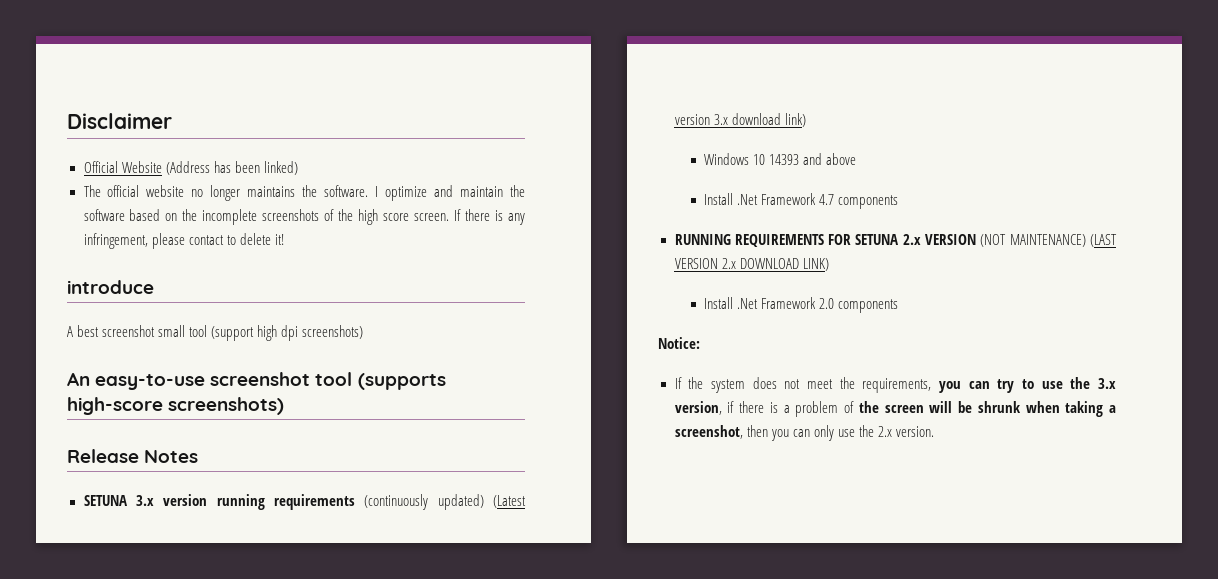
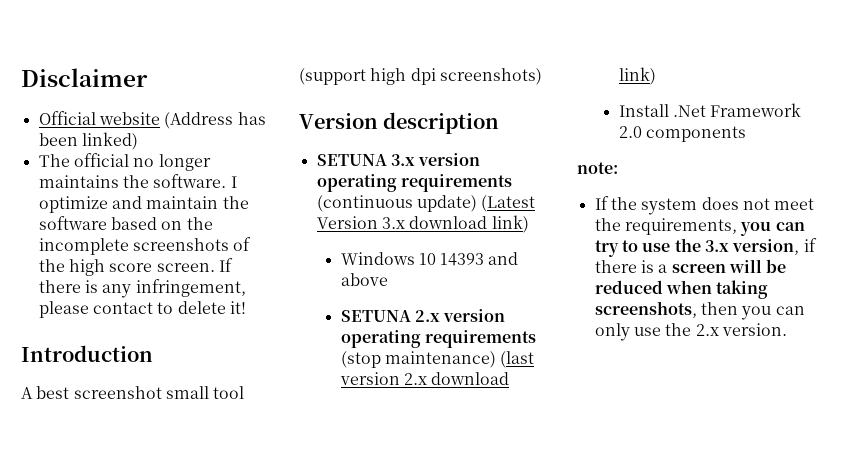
[121,161,162,173] Website -> [98,112,160,125] website
[146,185,185,197] website -> (129, 160) none
[67,280,154,294] introduce -> [21,345,153,362] Introduction
[67,372,446,390] [67,397,285,415] [67,449,199,463] [83,494,527,510] [674,114,710,125] An easy-to-use screenshot tool (supports high-score screenshots) // Release Notes // SETUNA 3.x version running requirements (continuously updated) (Latest version -> [299,112,500,134] [316,153,481,166] [316,174,512,192] [316,195,536,212] [316,216,378,229] Version description // SETUNA 3.x version operating requirements (continuous update) (Latest Version
[704,193,899,209] [674,234,1117,247] [674,258,829,271] Install .Net Framework 4.7 components // RUNNING REQUIREMENTS FOR SETUNA 2.x VERSION (NOT MAINTENANCE) (LAST VERSION 2.x DOWNLOAD LINK) -> [340,309,506,322] [340,330,536,348] [340,351,535,368] [339,372,510,385] [618,67,656,85] SETUNA 2.x version operating requirements (stop maintenance) (last version 2.x download link)
[658,337,700,349] Notice: -> [577,162,618,174] note:
[795,401,879,417] problem of the -> (668, 268) none
[977,401,1021,413] shrunk -> [594,280,663,294] reduced
[1109,405,1116,413] [674,425,743,439] a screenshot, -> [594,301,697,318] screenshots,

